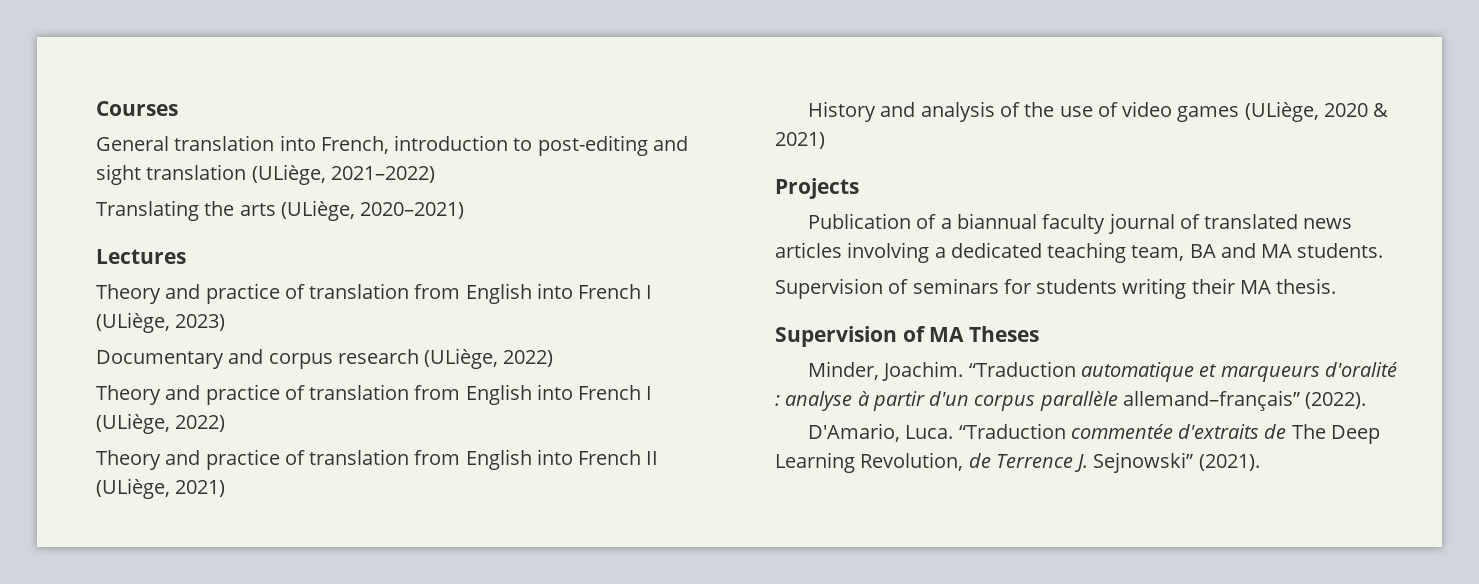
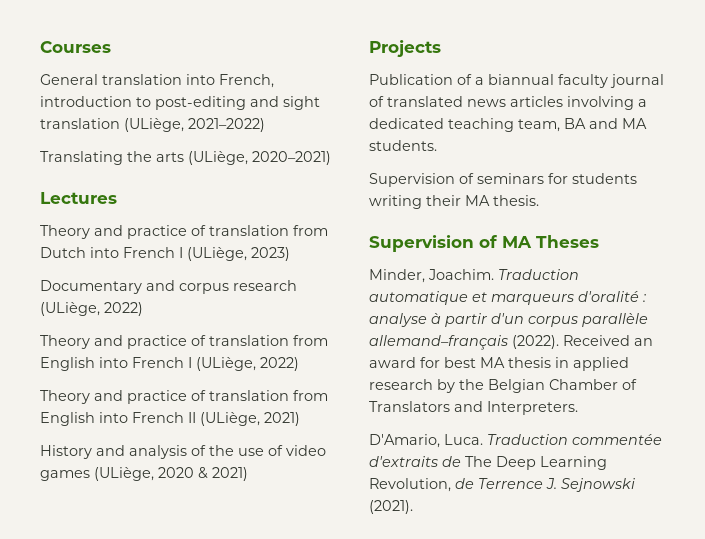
[465,283,532,304] English -> [40,247,86,258] Dutch
[968,361,1076,377] “Traduction -> [498,269,579,280] Traduction
[1122,390,1300,411] allemand–français” -> [369,335,508,350] allemand–français
(1367, 400) none -> [563,335,653,346] [369,357,629,371] [369,379,637,393] [369,401,578,415] Received an award for best MA thesis in applied research by the Belgian Chamber of Translators and Interpreters.
[958,423,1066,439] “Traduction -> [487,434,568,445] Traduction
[1093,452,1194,473] Sejnowski” -> [561,478,635,492] Sejnowski

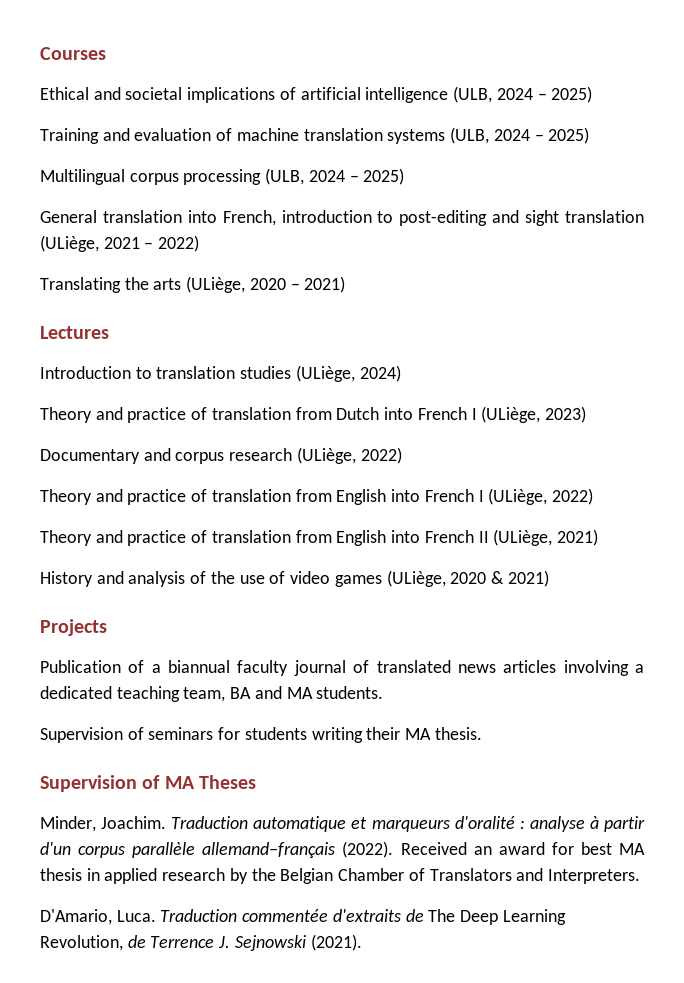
(111, 47) none -> [40,86,593,103] [40,127,590,144] [40,168,405,185] // Ethical and societal implications of artificial intelligence (ULB, 2024 – 2025) // Training and evaluation of machine translation systems (ULB, 2024 – 2025) // Multilingual corpus processing (ULB, 2024 – 2025)
[188,118,265,132] 2021–2022) -> [103,235,200,252] 2021 – 2022)
[252,151,331,165] [40,192,117,204] 2020–2021) // Lectures -> [249,276,346,293] [40,326,109,339] [40,365,401,382] 2020 – 2021) // Lectures // Introduction to translation studies (ULiège, 2024)

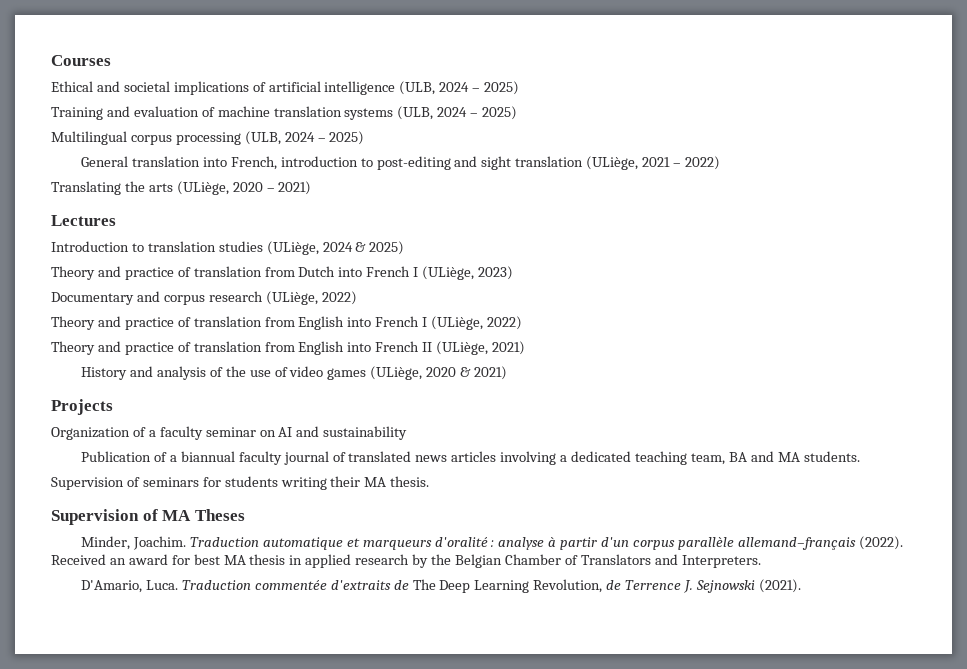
[359,365,401,382] 2024) -> [322,241,405,255] 2024 & 2025)
(107, 627) none -> [51,426,408,440] // Organization of a faculty seminar on AI and sustainability

